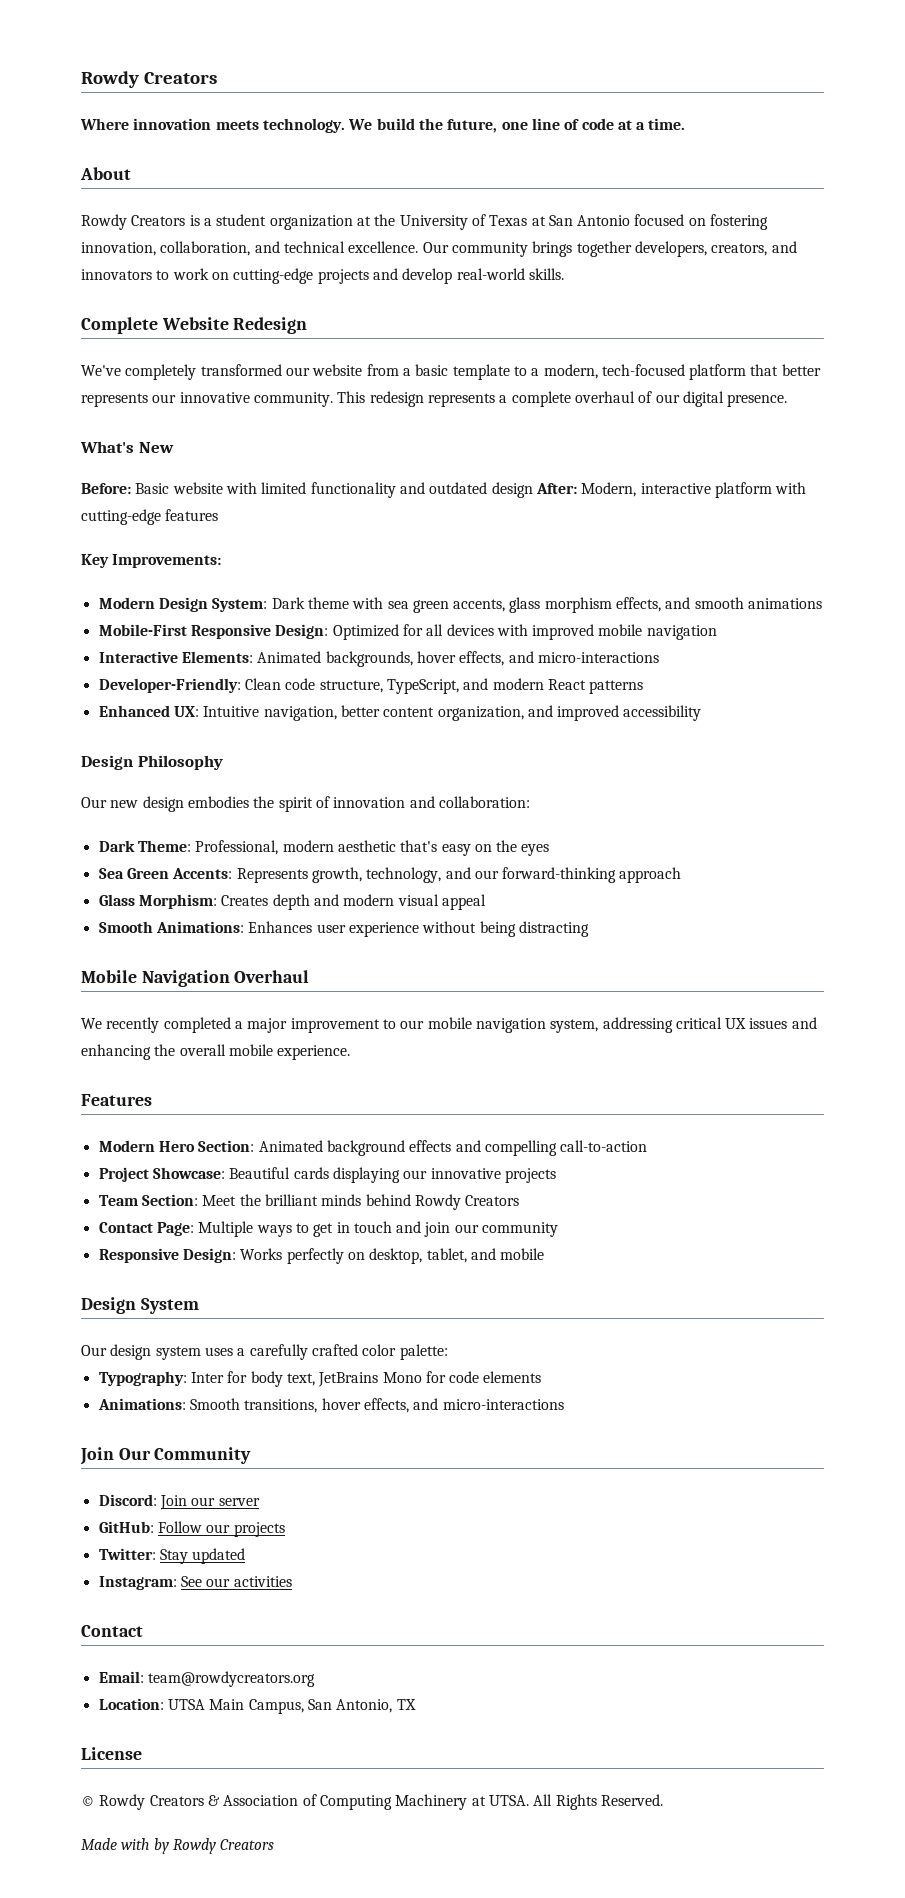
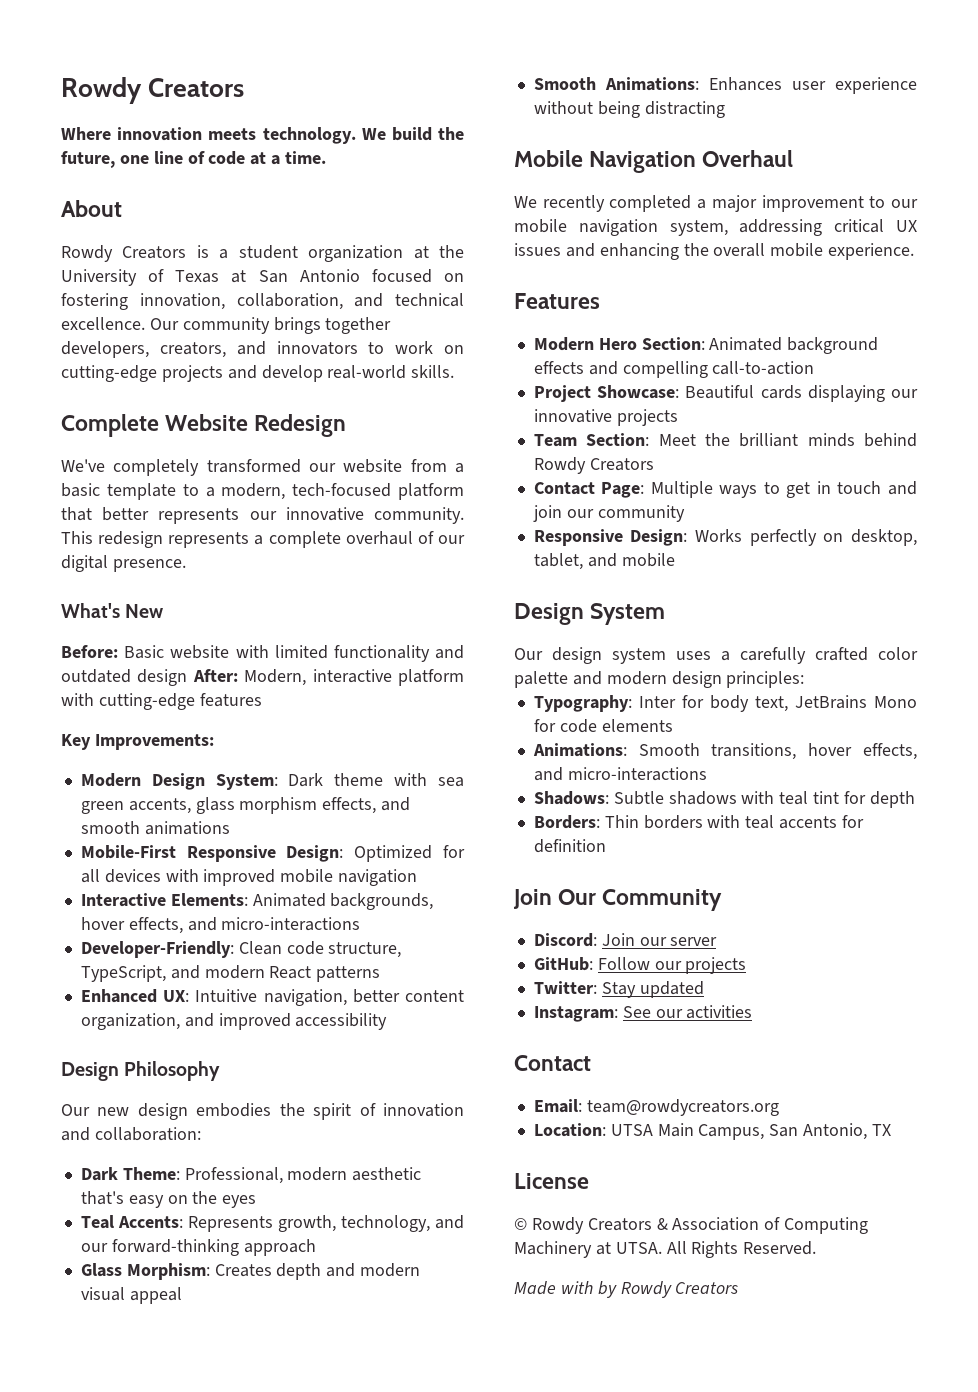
[98,868,169,879] Sea Green -> [80,1215,114,1229] Teal
[399,1344,448,1360] palette: -> [514,671,805,688] palette and modern design principles:
(564, 1404) none -> [533,791,915,808] [533,815,864,829] [533,839,606,853] // Shadows: Subtle shadows with teal tint for depth // Borders: Thin borders with teal accents for definition

